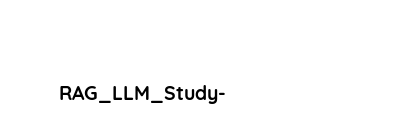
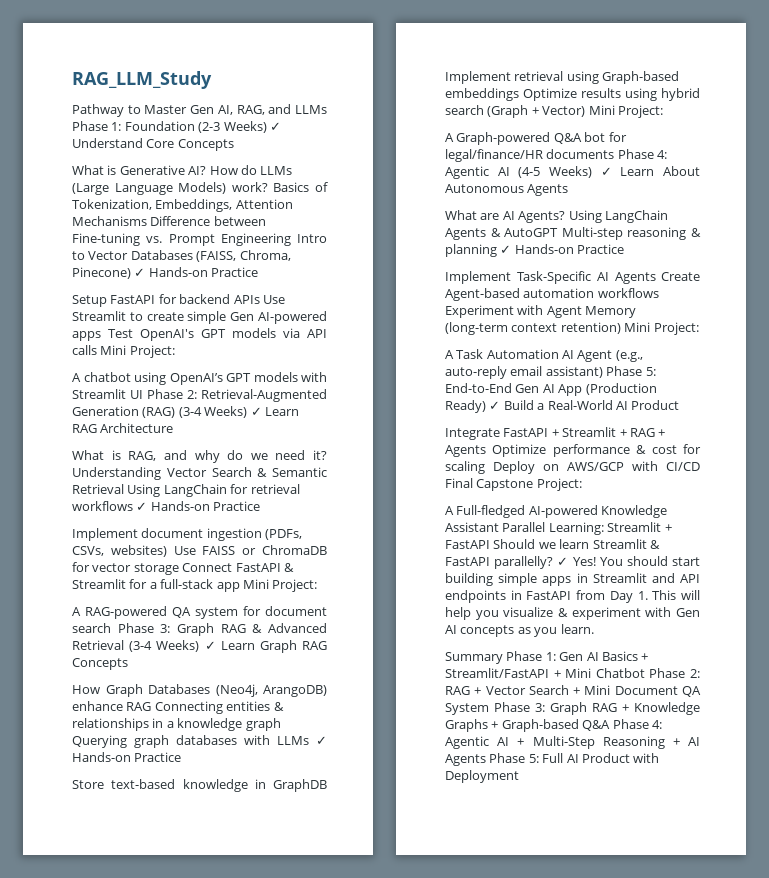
[59,85,226,104] RAG_LLM_Study- -> [72,71,212,89] [72,104,327,117] [72,121,281,133] [72,138,234,151] [72,165,293,175] [72,182,328,195] [72,199,293,212] [72,216,266,226] [72,233,327,246] [72,250,291,262] [72,267,259,279] [72,294,285,307] [72,311,327,324] [72,328,327,341] [72,345,175,358] [72,372,327,385] [72,389,327,402] [72,406,299,418] [72,423,174,433] [72,450,327,463] [72,467,327,480] [72,484,300,497] [72,501,261,511] [72,528,303,541] [72,545,327,557] [72,562,294,575] [72,579,318,592] [72,606,327,619] [72,623,327,636] [72,640,327,653] [72,658,128,670] [72,684,327,697] [72,701,284,714] [72,718,281,731] [72,735,327,748] [72,752,182,762] [72,779,327,792] [445,71,680,84] [445,88,700,101] [445,105,663,118] [445,132,627,145] [445,149,668,162] [445,166,700,179] [445,184,569,196] [445,210,668,223] [445,227,701,240] [445,244,625,257] [445,271,700,284] [445,288,659,301] [445,305,637,318] [445,322,699,335] [445,349,643,362] [445,366,656,379] [445,383,657,396] [445,400,680,413] [445,427,666,440] [445,444,701,457] [445,461,700,474] [445,478,582,491] [445,505,668,518] [445,522,672,535] [445,539,660,549] [445,556,700,569] [445,573,700,586] [445,590,700,603] [445,607,700,620] [445,624,594,637] [445,651,649,664] [445,668,700,678] [445,685,701,697] [445,702,700,715] [445,719,662,732] [445,736,700,749] [445,753,660,766] [445,770,519,783] RAG_LLM_Study // Pathway to Master Gen AI, RAG, and LLMs Phase 1: Foundation (2-3 Weeks) ✓ Understand Core Concepts // What is Generative AI? How do LLMs (Large Language Models) work? Basics of Tokenization, Embeddings, Attention Mechanisms Difference between Fine-tuning vs. Prompt Engineering Intro to Vector Databases (FAISS, Chroma, Pinecone) ✓ Hands-on Practice // Setup FastAPI for backend APIs Use Streamlit to create simple Gen AI-powered apps Test OpenAI's GPT models via API calls Mini Project: // A chatbot using OpenAI’s GPT models with Streamlit UI Phase 2: Retrieval-Augmented Generation (RAG) (3-4 Weeks) ✓ Learn RAG Architecture // What is RAG, and why do we need it? Understanding Vector Search & Semantic Retrieval Using LangChain for retrieval workflows ✓ Hands-on Practice // Implement document ingestion (PDFs, CSVs, websites) Use FAISS or ChromaDB for vector storage Connect FastAPI & Streamlit for a full-stack app Mini Project: // A RAG-powered QA system for document search Phase 3: Graph RAG & Advanced Retrieval (3-4 Weeks) ✓ Learn Graph RAG Concepts // How Graph Databases (Neo4j, ArangoDB) enhance RAG Connecting entities & relationships in a knowledge graph Querying graph databases with LLMs ✓ Hands-on Practice // Store text-based knowledge in GraphDB Implement retrieval using Graph-based embeddings Optimize results using hybrid search (Graph + Vector) Mini Project: // A Graph-powered Q&A bot for legal/finance/HR documents Phase 4: Agentic AI (4-5 Weeks) ✓ Learn About Autonomous Agents // What are AI Agents? Using LangChain Agents & AutoGPT Multi-step reasoning & planning ✓ Hands-on Practice // Implement Task-Specific AI Agents Create Agent-based automation workflows Experiment with Agent Memory (long-term context retention) Mini Project: // A Task Automation AI Agent (e.g., auto-reply email assistant) Phase 5: End-to-End Gen AI App (Production Ready) ✓ Build a Real-World AI Product // Integrate FastAPI + Streamlit + RAG + Agents Optimize performance & cost for scaling Deploy on AWS/GCP with CI/CD Final Capstone Project: // A Full-fledged AI-powered Knowledge Assistant Parallel Learning: Streamlit + FastAPI Should we learn Streamlit & FastAPI parallelly? ✓ Yes! You should start building simple apps in Streamlit and API endpoints in FastAPI from Day 1. This will help you visualize & experiment with Gen AI concepts as you learn. // Summary Phase 1: Gen AI Basics + Streamlit/FastAPI + Mini Chatbot Phase 2: RAG + Vector Search + Mini Document QA System Phase 3: Graph RAG + Knowledge Graphs + Graph-based Q&A Phase 4: Agentic AI + Multi-Step Reasoning + AI Agents Phase 5: Full AI Product with Deployment

